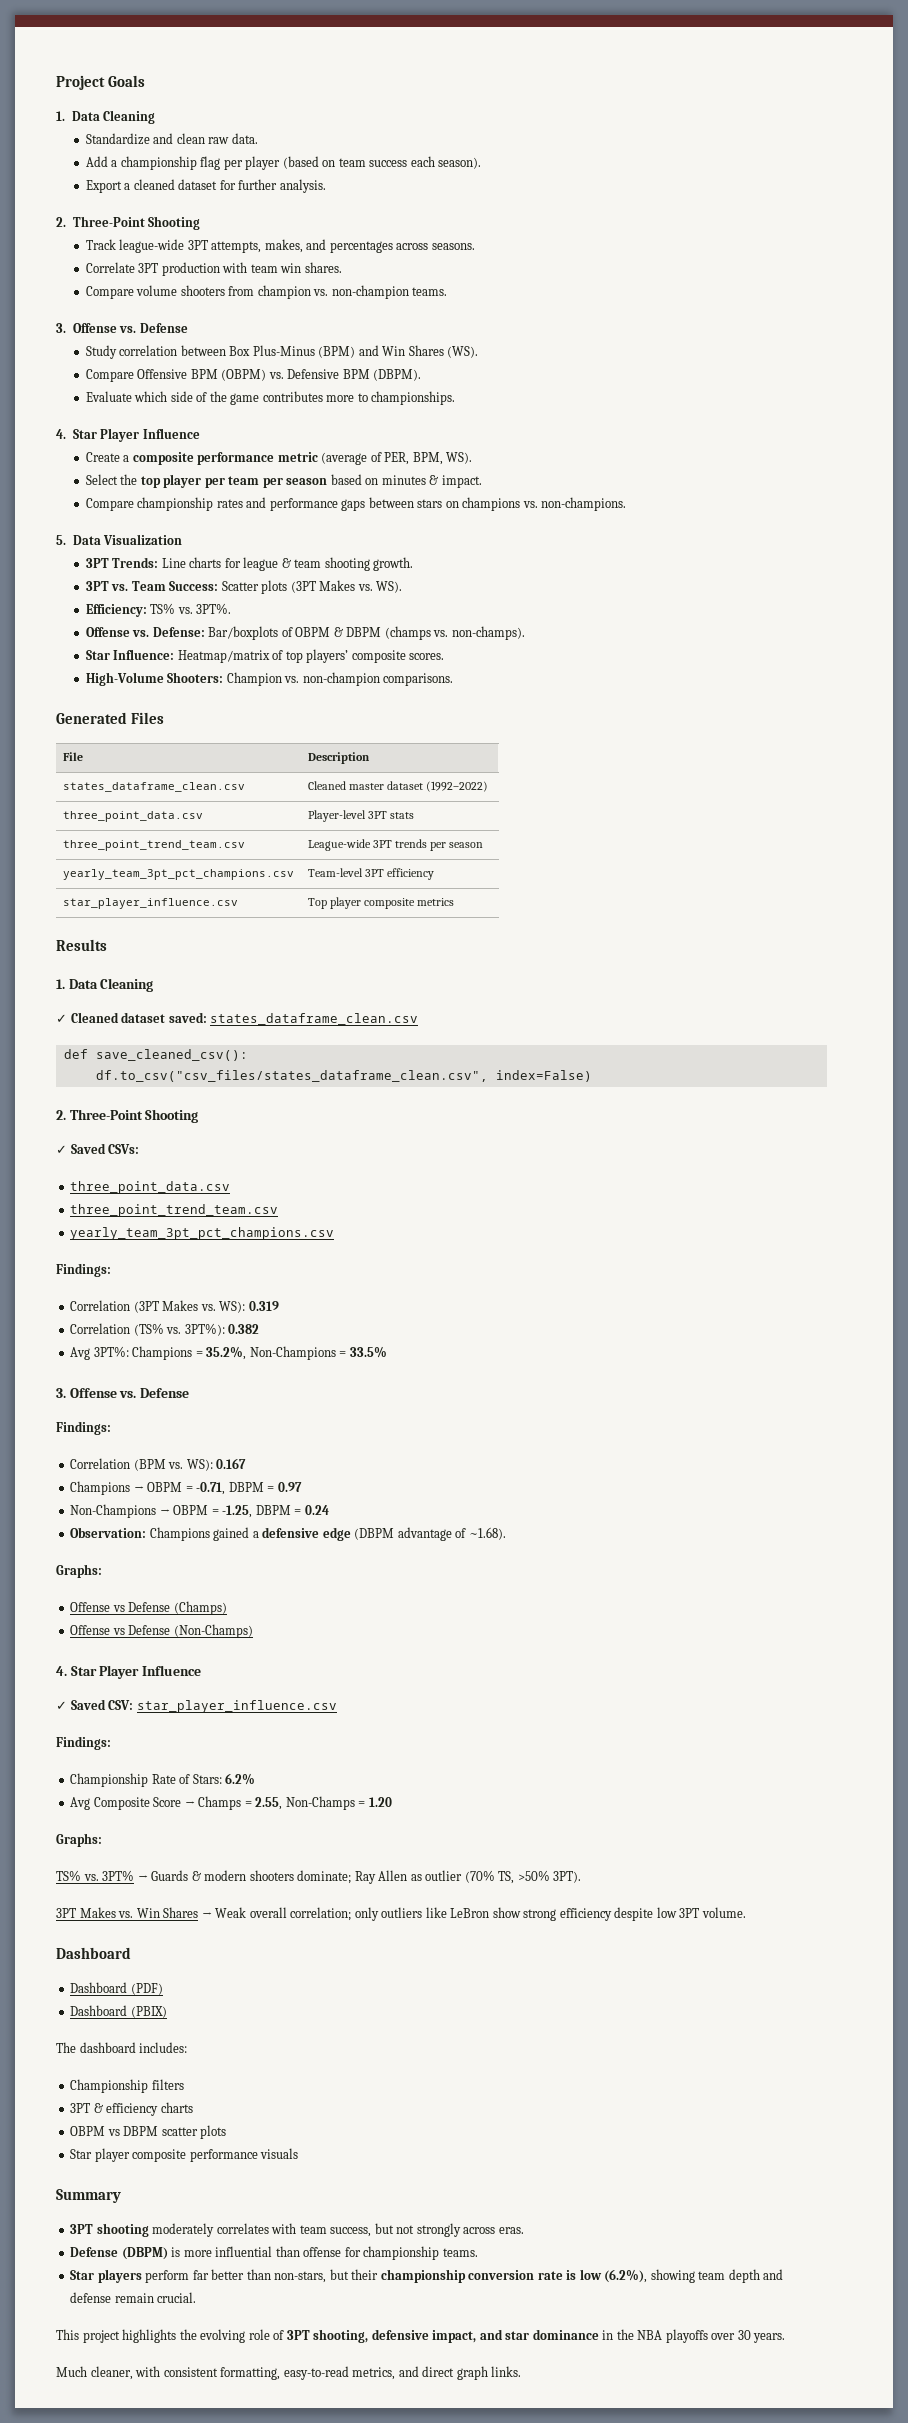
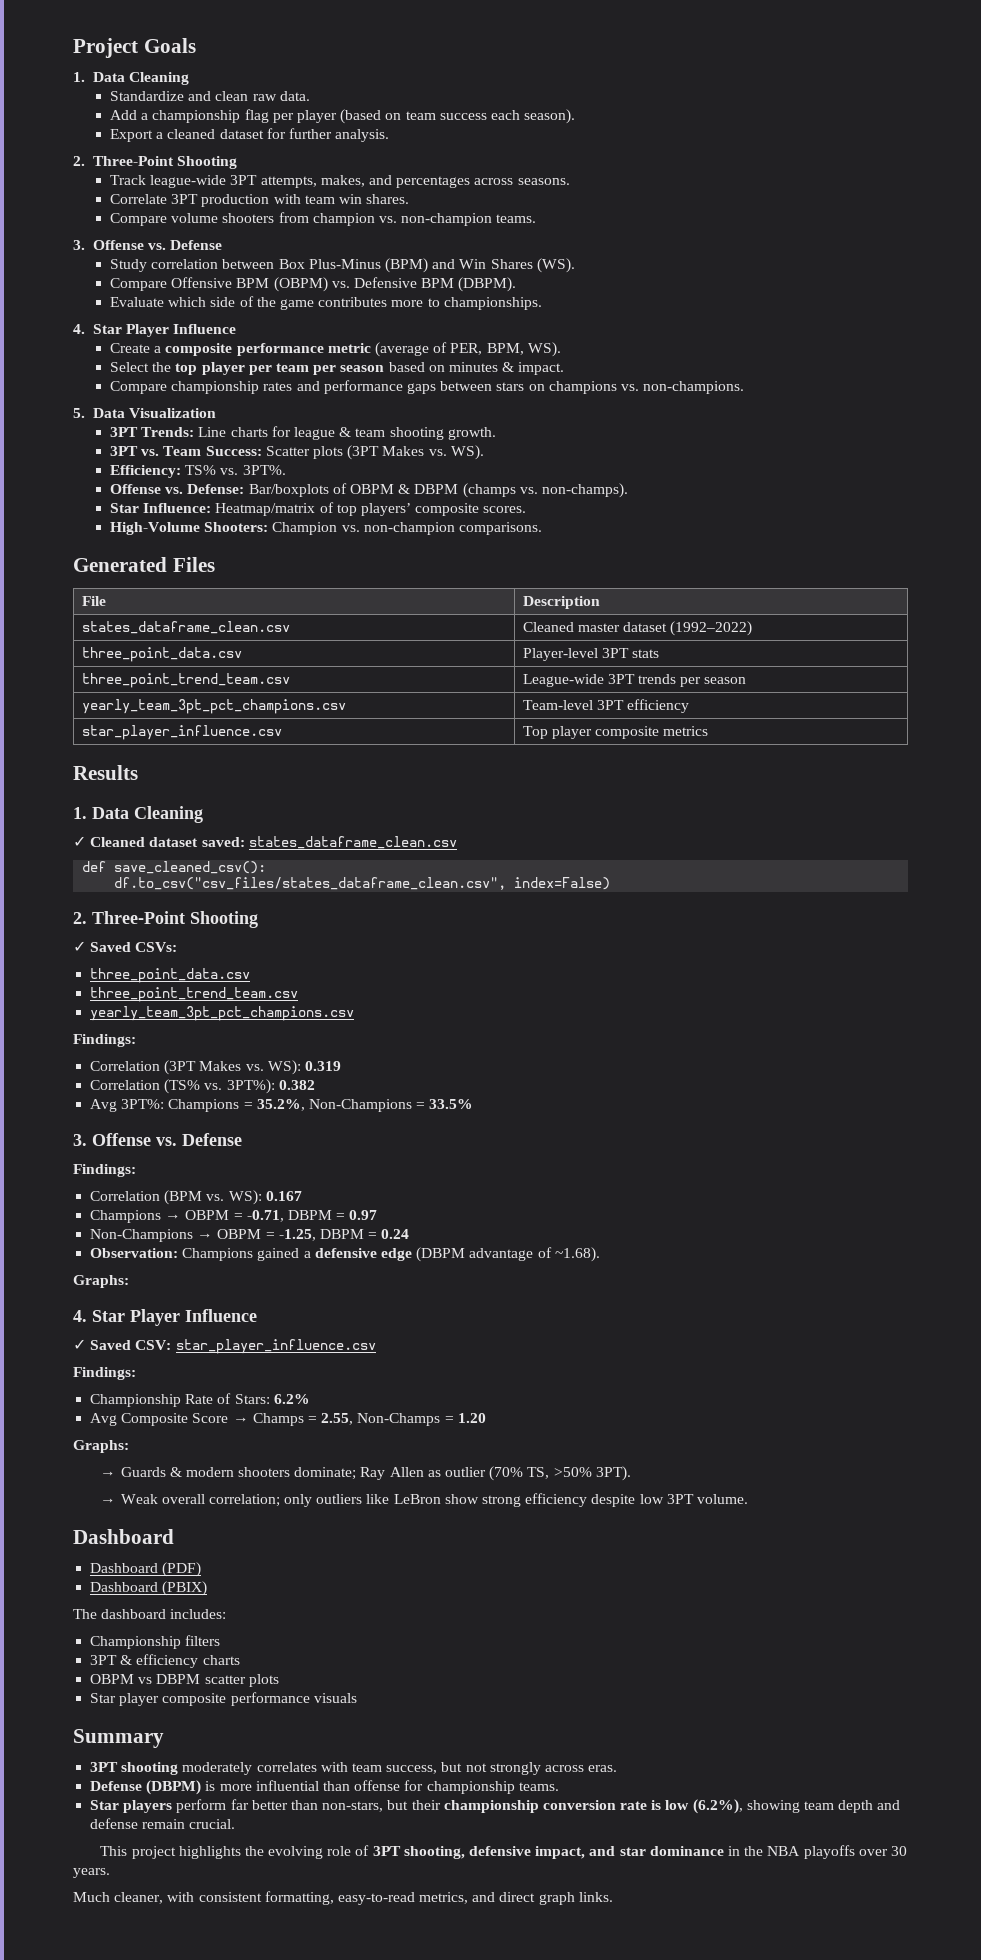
[70,1601,227,1615] [70,1624,253,1638] // Offense vs Defense (Champs) // Offense vs Defense (Non-Champs) -> (129, 1281) none
[56,1870,135,1881] TS% vs. 3PT% -> (129, 1446) none
[56,1907,199,1918] 3PT Makes vs. Win Shares -> (631, 1473) none

